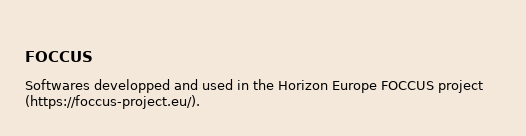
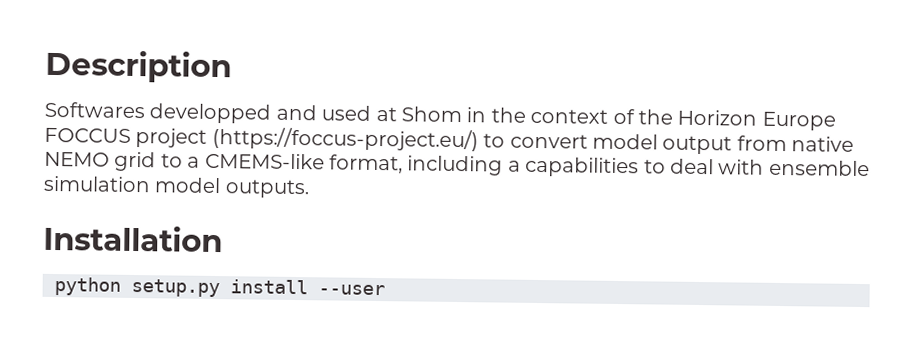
[25,51,93,62] FOCCUS -> [45,49,232,84] Description
[237,79,483,93] [25,95,200,109] in the Horizon Europe FOCCUS project (https://foccus-project.eu/). -> [375,106,836,131] [44,126,855,155] [44,151,870,178] [43,175,310,199] [43,224,223,253] [54,277,385,298] at Shom in the context of the Horizon Europe FOCCUS project (https://foccus-project.eu/) to convert model output from native NEMO grid to a CMEMS-like format, including a capabilities to deal with ensemble simulation model outputs. // Installation // python setup.py install --user

